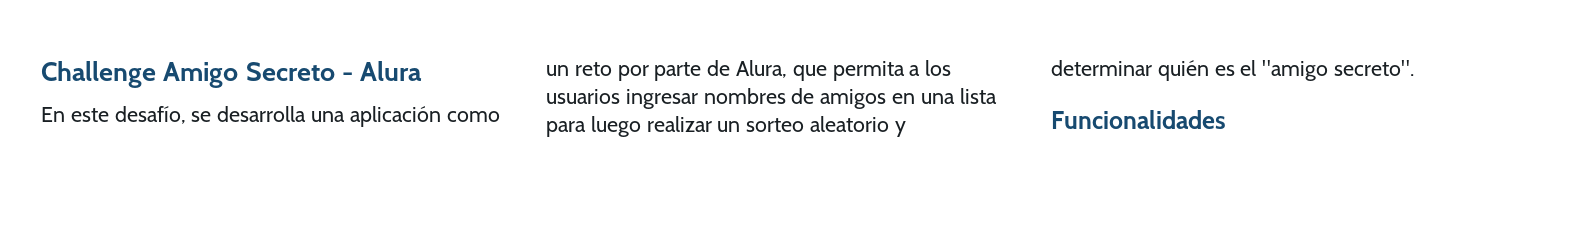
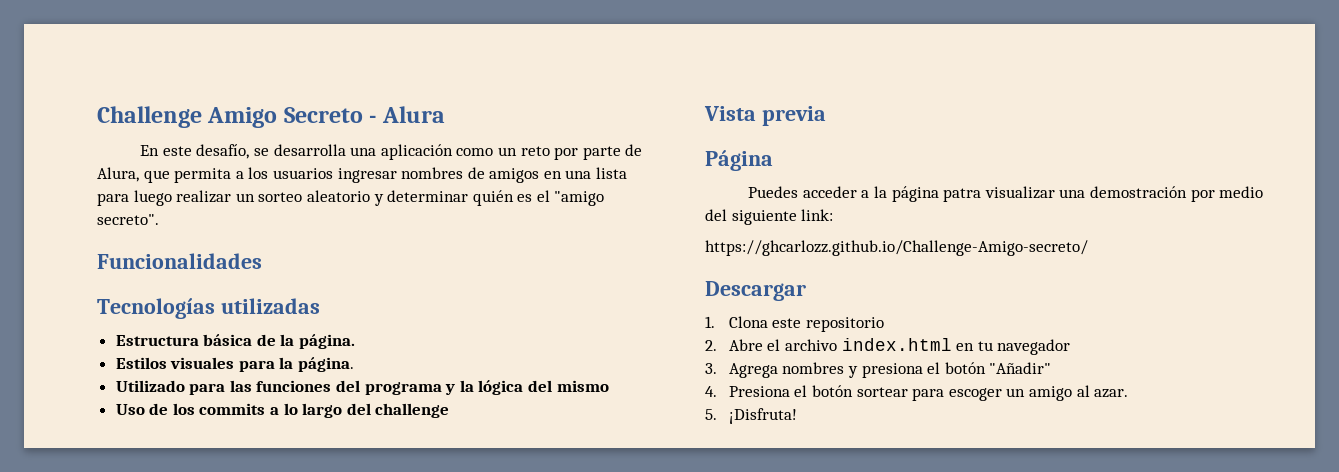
(1226, 119) none -> [97,298,320,319] [115,334,356,349] [115,357,355,372] [115,380,609,395] [115,403,450,418] [704,106,826,126] [705,150,773,171] [748,186,1264,202] [705,209,834,225] [705,240,1088,256] [705,281,806,301] [705,316,884,332] [705,338,1071,355] [705,362,1052,378] [705,385,1129,401] [705,408,797,424] // Tecnologías utilizadas // Estructura básica de la página. // Estilos visuales para la página. // Utilizado para las funciones del programa y la lógica del mismo // Uso de los commits a lo largo del challenge // Vista previa // Página // Puedes acceder a la página patra visualizar una demostración por medio del siguiente link: // https://ghcarlozz.github.io/Challenge-Amigo-secreto/ // Descargar // 1. Clona este repositorio // 2. Abre el archivo index.html en tu navegador // 3. Agrega nombres y presiona el botón "Añadir" // 4. Presiona el botón sortear para escoger un amigo al azar. // 5. ¡Disfruta!

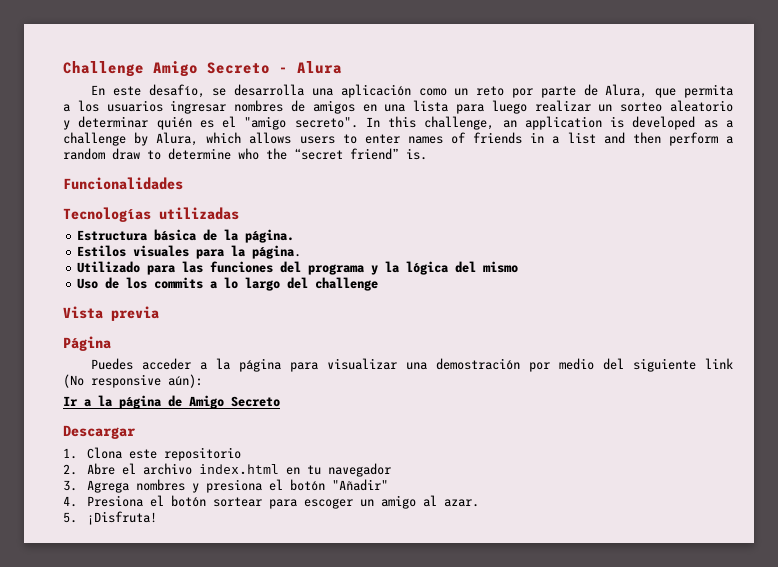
(159, 219) none -> [365,116,733,130] [63,132,734,146] [63,148,427,160] In this challenge, an application is developed as a challenge by Alura, which allows users to enter names of friends in a list and then perform a random draw to determine who the “secret friend” is.
[943,188,982,202] patra -> [290,362,319,372] para
[801,209,834,221] [705,240,1088,256] link: // https://ghcarlozz.github.io/Challenge-Amigo-secreto/ -> [705,358,734,369] [63,374,203,388] [63,395,280,409] link (No responsive aún): // Ir a la página de Amigo Secreto

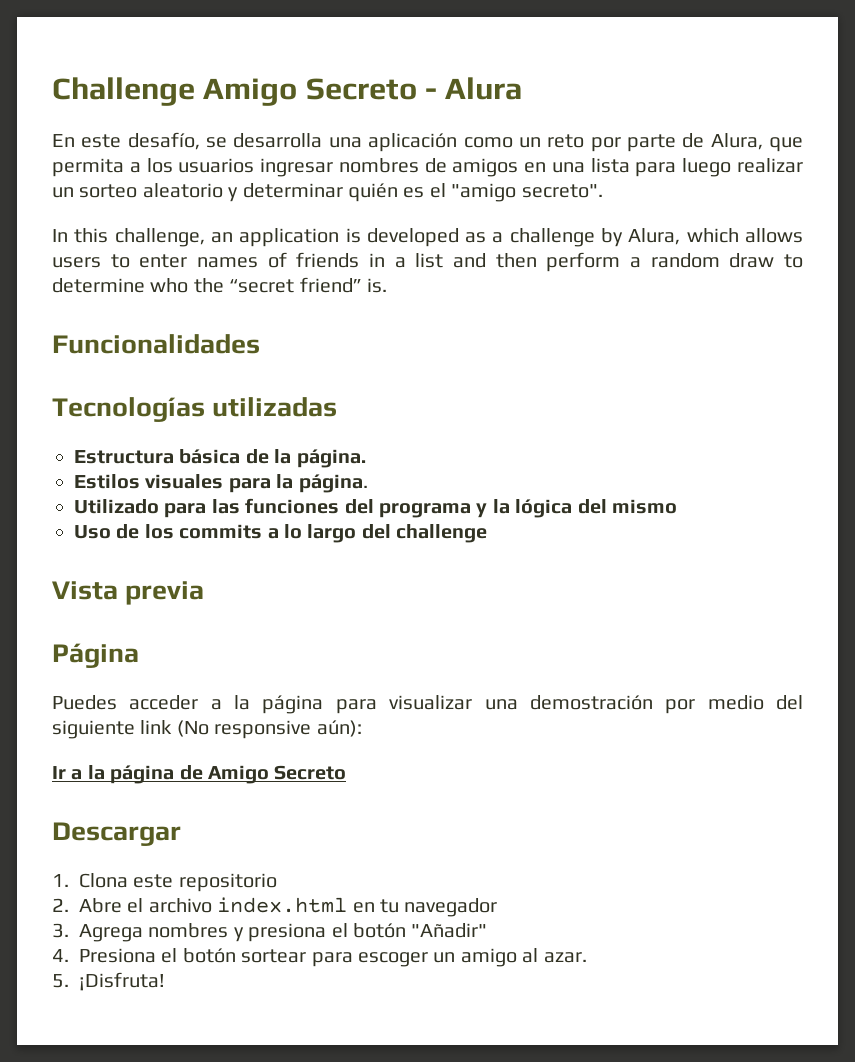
(358, 122) none -> (603, 191) //

